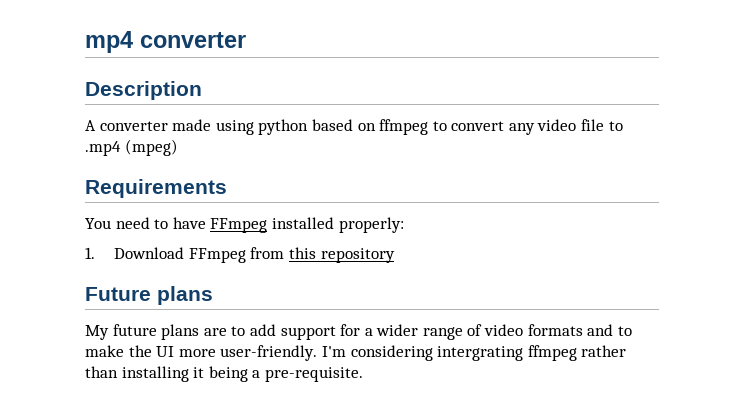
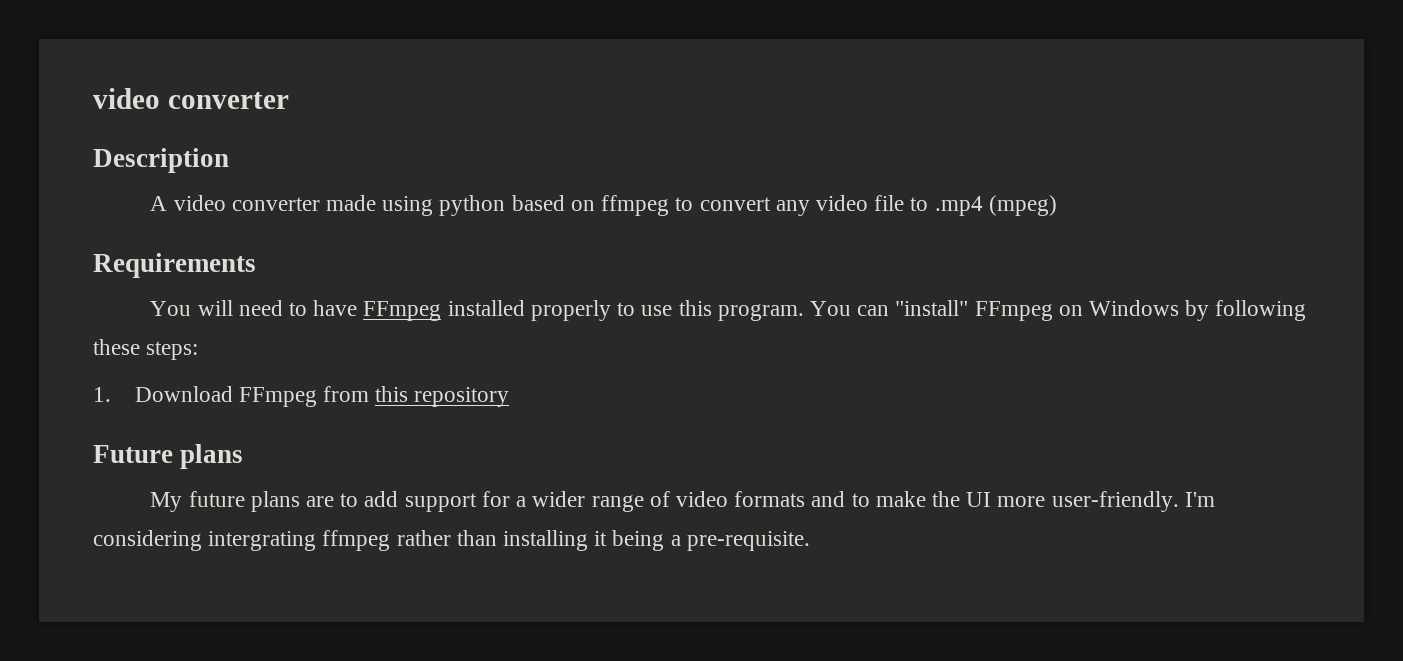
[85,31,133,53] mp4 -> [93,88,160,109] video
(96, 125) none -> [173,195,226,211] video
(111, 223) none -> [197,300,233,316] will
[338,217,404,233] properly: -> [530,300,1307,321] [93,339,199,360] properly to use this program. You can "install" FFmpeg on Windows by following these steps:

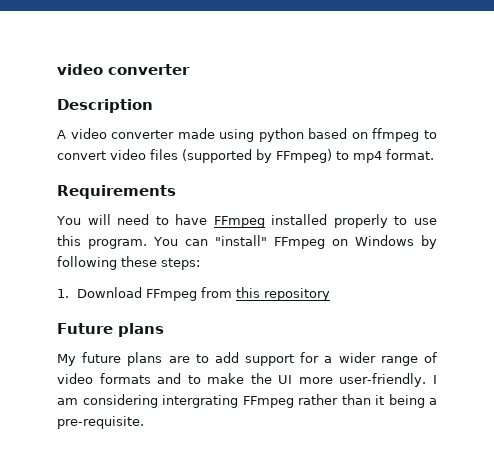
[775,195,1057,216] any video file to .mp4 (mpeg) -> [110,149,434,163] video files (supported by FFmpeg) to mp4 format.
[1184,492,1215,507] I'm -> [433,375,437,384] [57,398,78,405] I am
[322,530,391,551] ffmpeg -> [242,396,294,408] FFmpeg
[503,530,589,551] installing -> (371, 399) none

